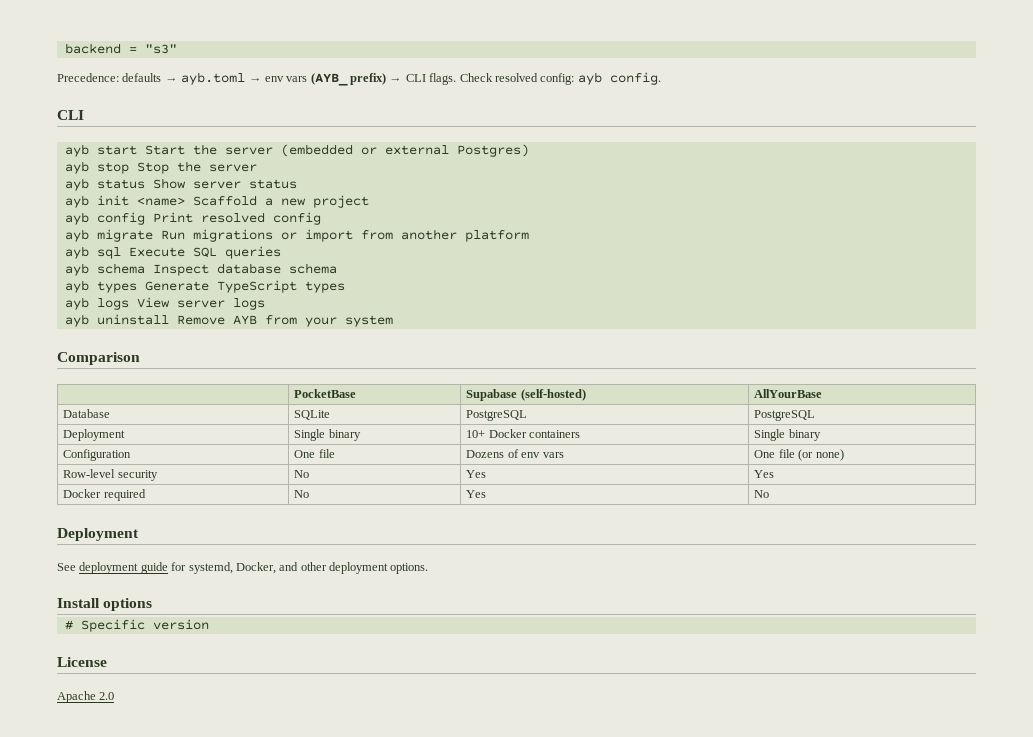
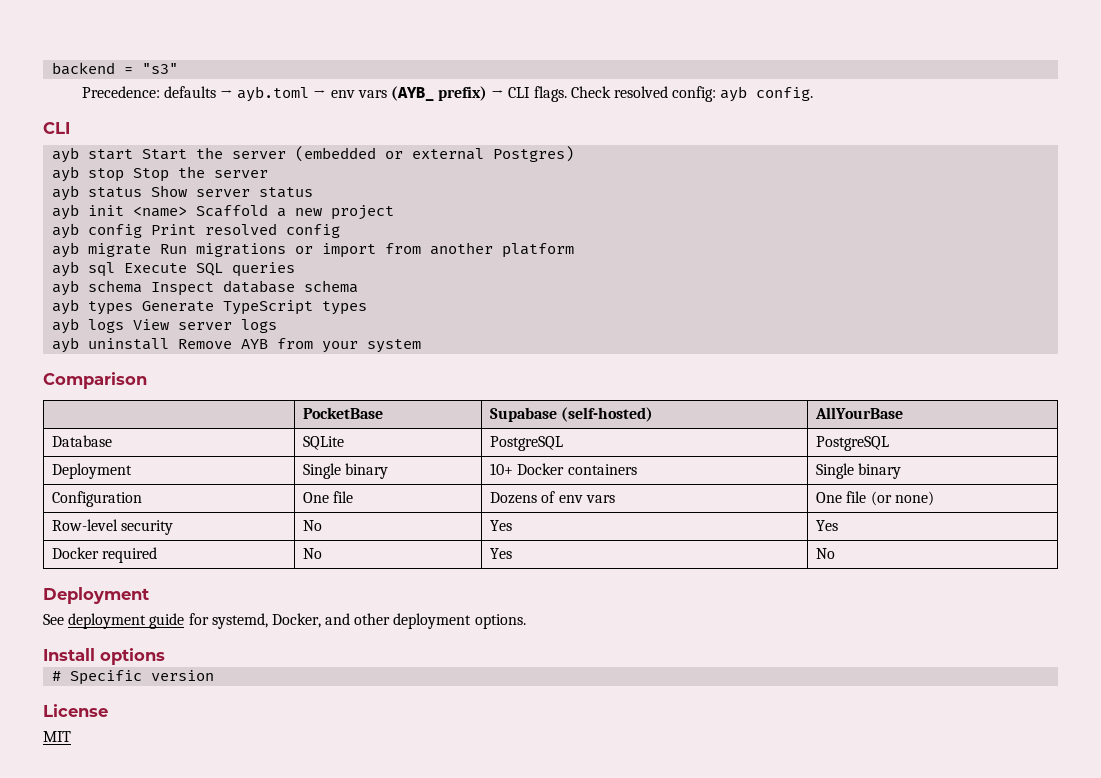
[57,691,115,703] Apache 2.0 -> [43,731,71,742] MIT

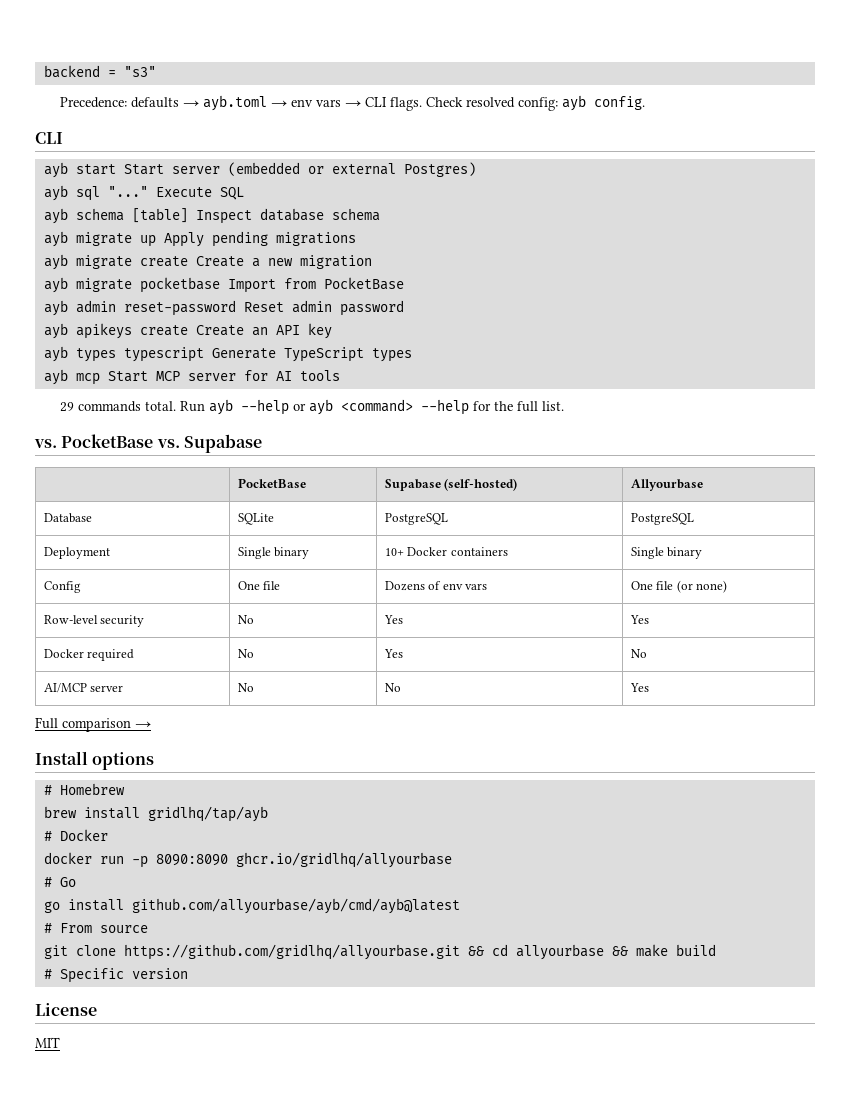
[390,86,488,101] (AYB_ prefix) -> (341, 103) none
[196,147,224,159] the -> (164, 169) none
[52,166,269,182] [52,185,314,201] [52,204,395,220] [52,223,341,239] [52,242,575,258] // ayb stop Stop the server // ayb status Show server status // ayb init <name> Scaffold a new project // ayb config Print resolved config // ayb migrate Run migrations or import from another platform -> (476, 169) none
(116, 269) none -> [107,186,148,197] "..."
[232,262,296,277] queries -> (244, 193) none
(143, 286) none -> [131,208,188,223] [table]
(359, 286) none -> [43,231,356,247] [43,254,372,270] [43,277,404,293] [43,300,404,316] [43,323,332,339] // ayb migrate up Apply pending migrations // ayb migrate create Create a new migration // ayb migrate pocketbase Import from PocketBase // ayb admin reset-password Reset admin password // ayb apikeys create Create an API key
(134, 308) none -> [123,347,204,362] typescript
[88,319,278,333] [52,337,422,353] [43,372,147,389] logs View server logs // ayb uninstall Remove AYB from your system // Comparison -> [75,370,340,385] [59,399,564,415] [34,434,262,453] mcp Start MCP server for AI tools // 29 commands total. Run ayb --help or ayb <command> --help for the full list. // vs. PocketBase vs. Supabase
[815,407,904,419] AllYourBase -> [630,479,703,491] Allyourbase
[52,491,143,507] Configuration -> [43,581,81,593] Config
[43,587,149,604] [43,613,526,629] [43,648,165,665] // Deployment // See deployment guide for systemd, Docker, and other deployment options. // Install options -> [43,683,124,693] [237,683,254,692] [384,683,401,692] [629,683,649,692] [35,717,151,732] [35,751,155,770] [43,783,125,795] [43,806,268,822] [43,829,108,841] [43,852,452,868] [43,877,76,887] [43,898,460,914] [43,923,148,933] [43,944,716,960] // AI/MCP server | No | No | Yes // Full comparison → // Install options // # Homebrew // brew install gridlhq/tap/ayb // # Docker // docker run -p 8090:8090 ghcr.io/gridlhq/allyourbase // # Go // go install github.com/allyourbase/ayb/cmd/ayb@latest // # From source // git clone https://github.com/gridlhq/allyourbase.git && cd allyourbase && make build

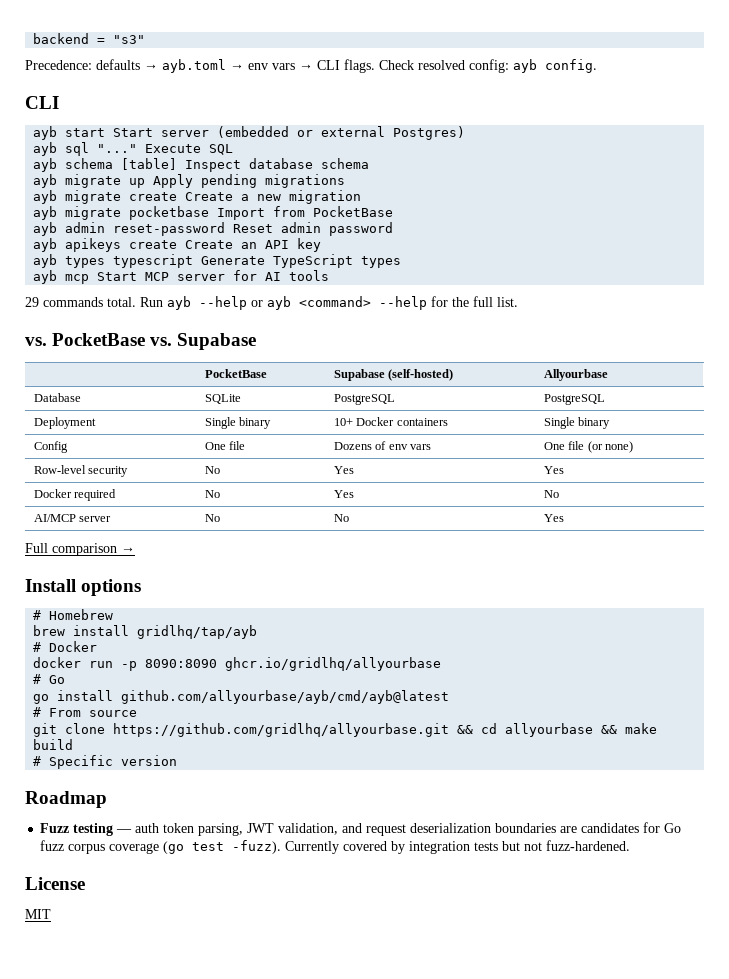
(188, 973) none -> [25,791,107,808] [40,822,682,836] [40,840,631,854] // Roadmap // Fuzz testing — auth token parsing, JWT validation, and request deserialization boundaries are candidates for Go fuzz corpus coverage (go test -fuzz). Currently covered by integration tests but not fuzz-hardened.

